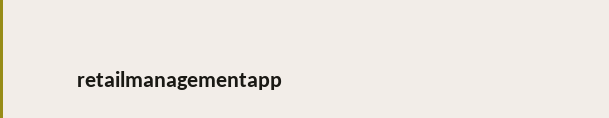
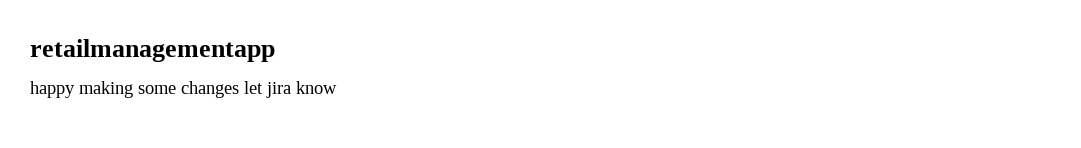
(282, 80) none -> [30,81,337,98] // happy making some changes let jira know

